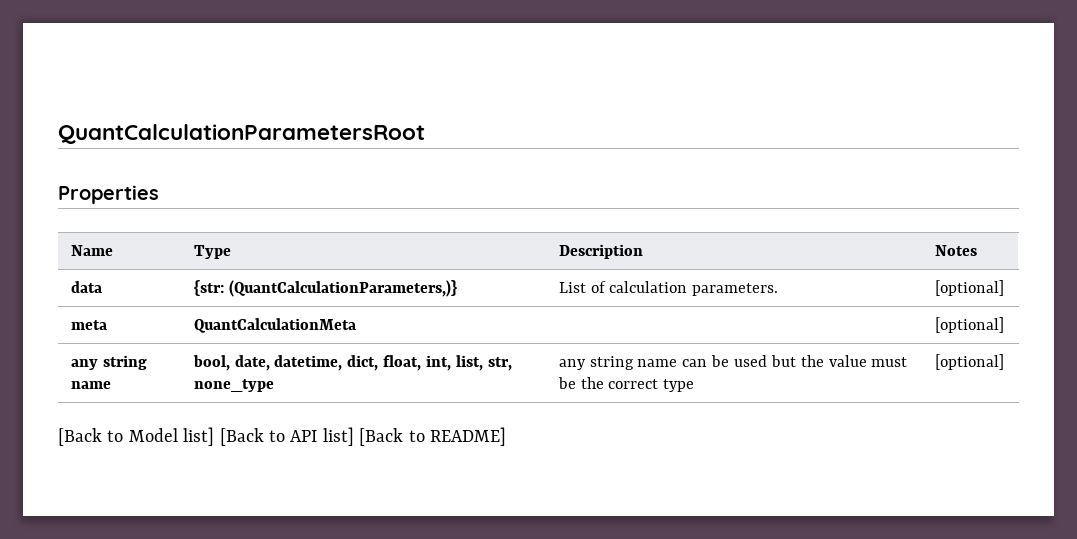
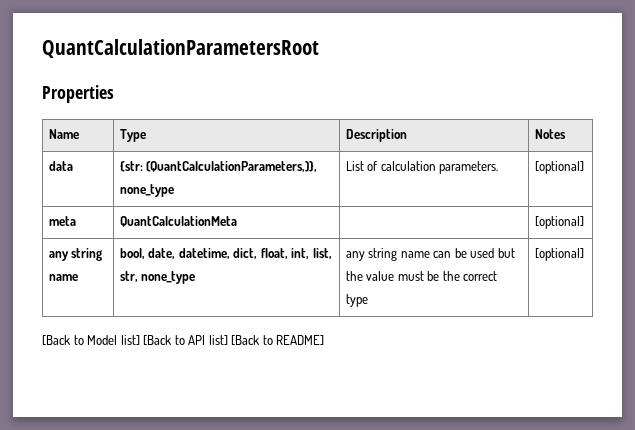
[228,280,457,297] (QuantCalculationParameters,)} -> [146,161,318,172] [119,184,174,197] (QuantCalculationParameters,)}, none_type

